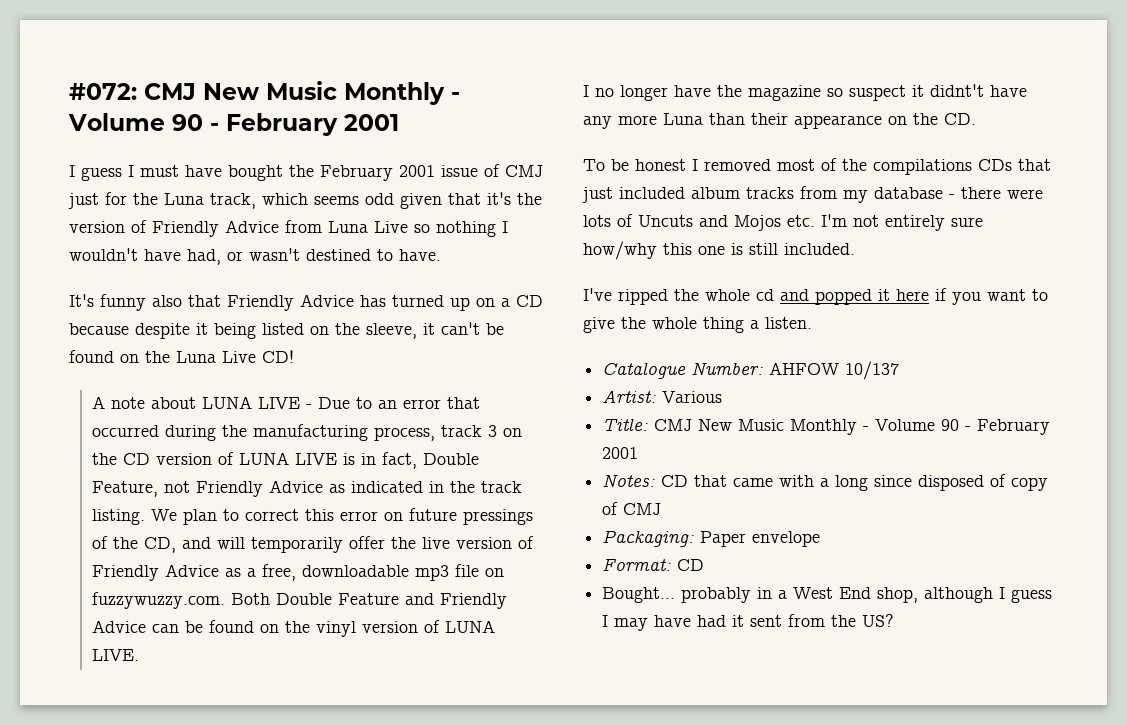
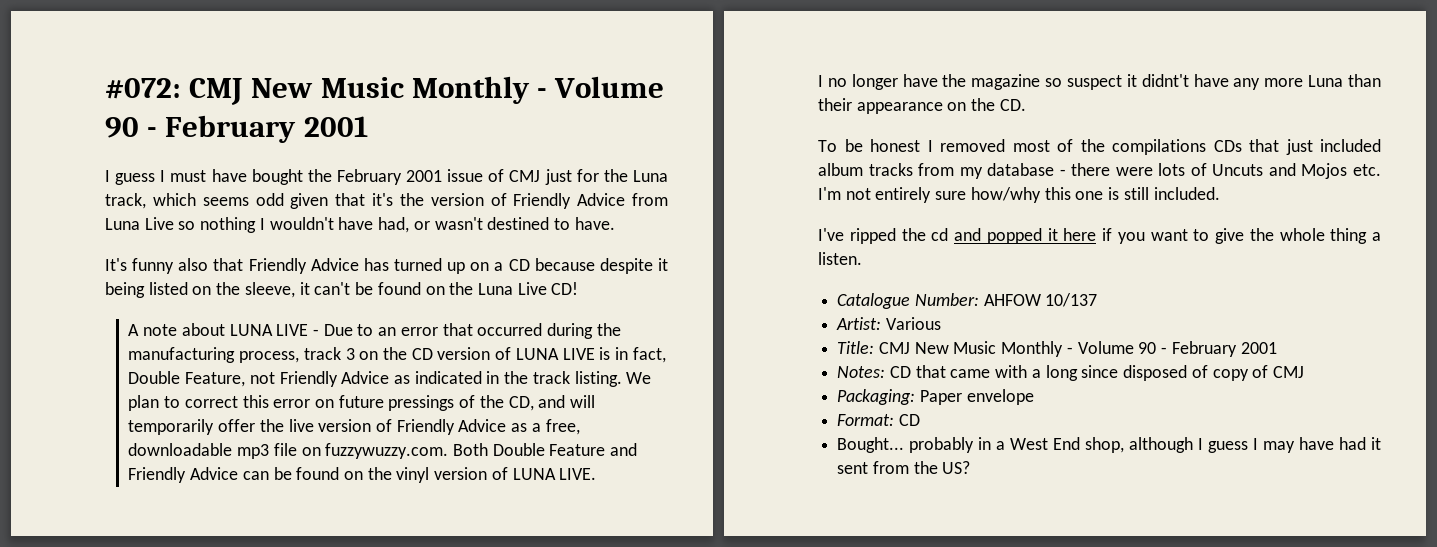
[705,289,750,301] whole -> (926, 234) none

